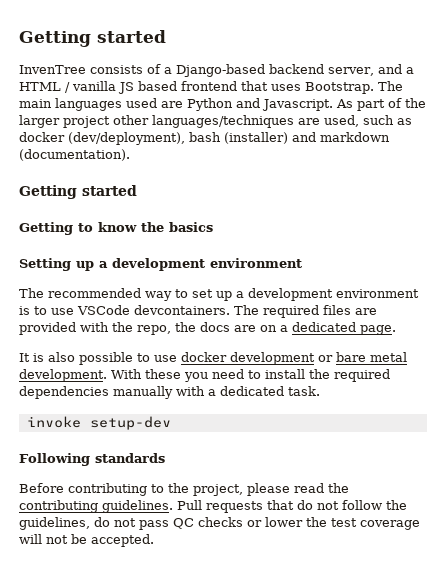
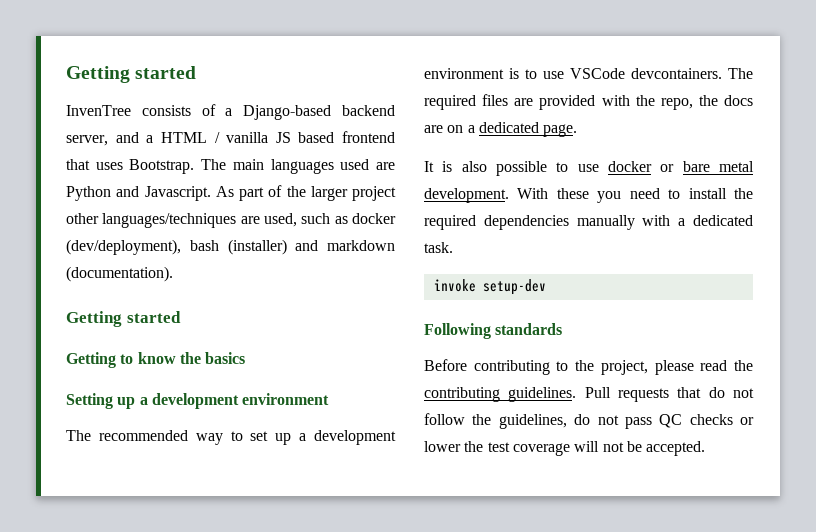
[230,352,315,365] development -> (652, 166) none

